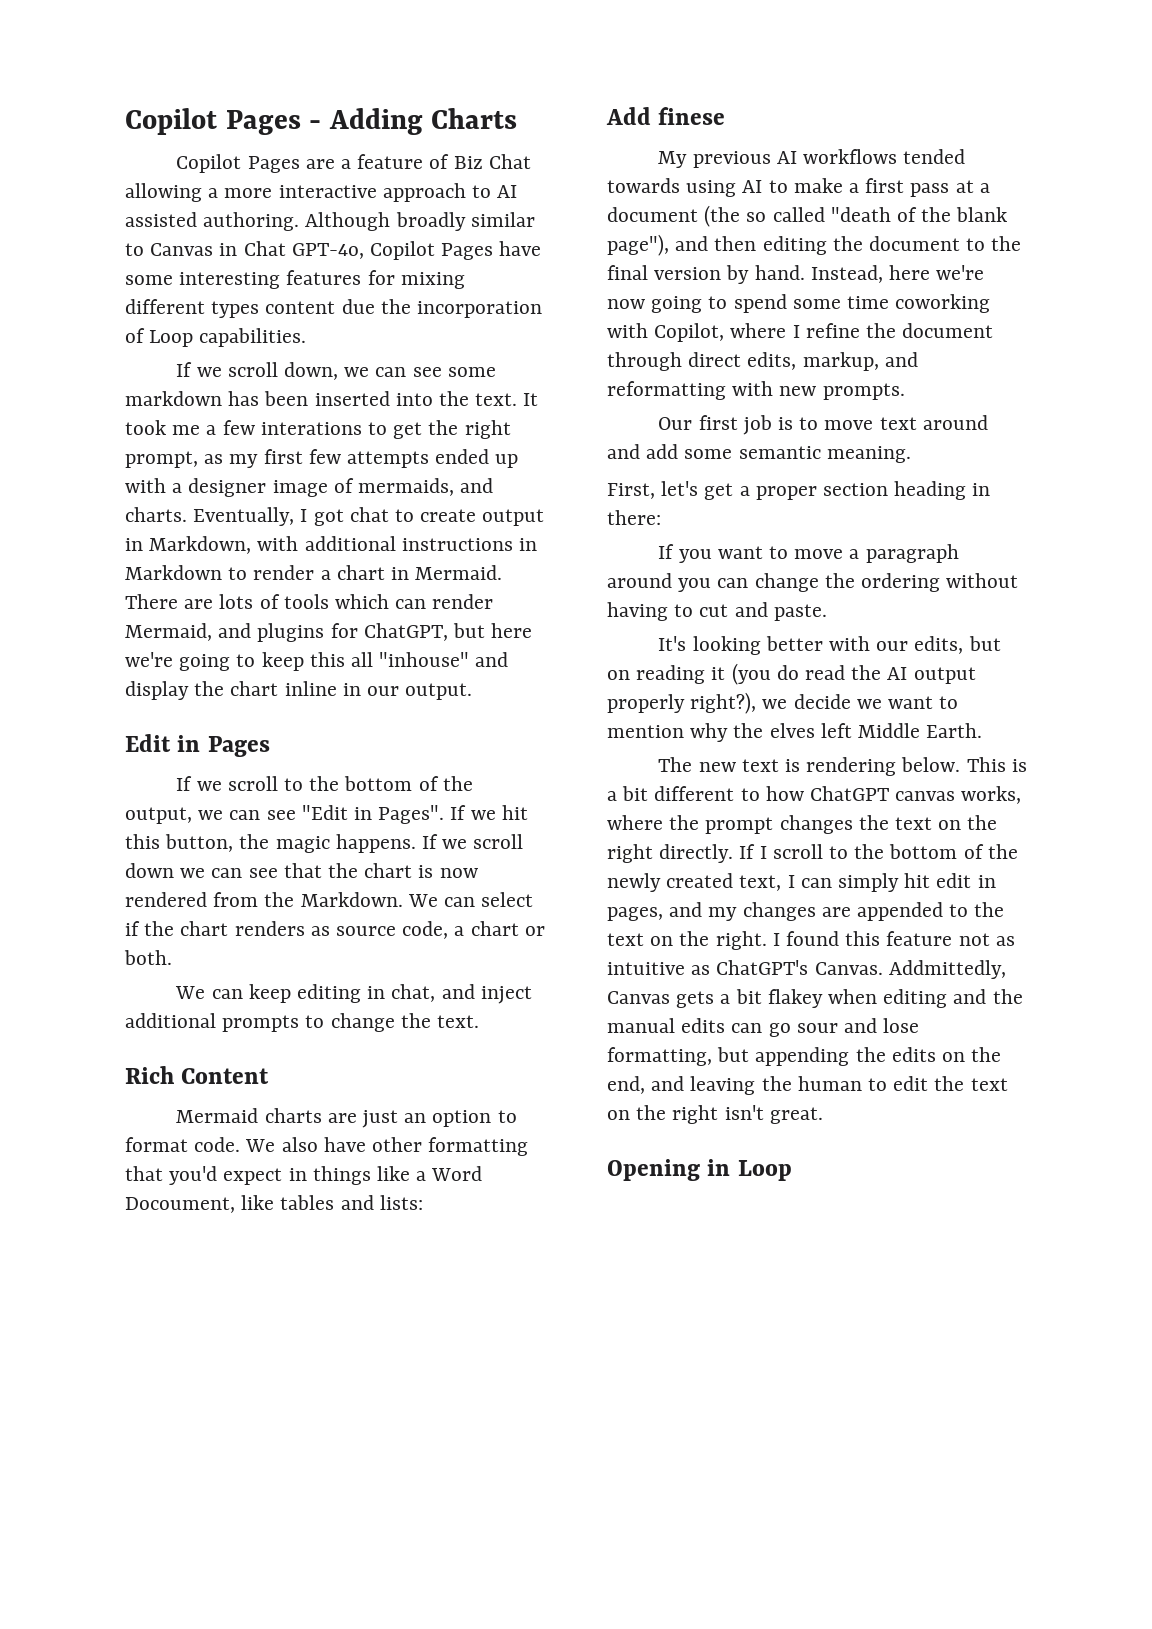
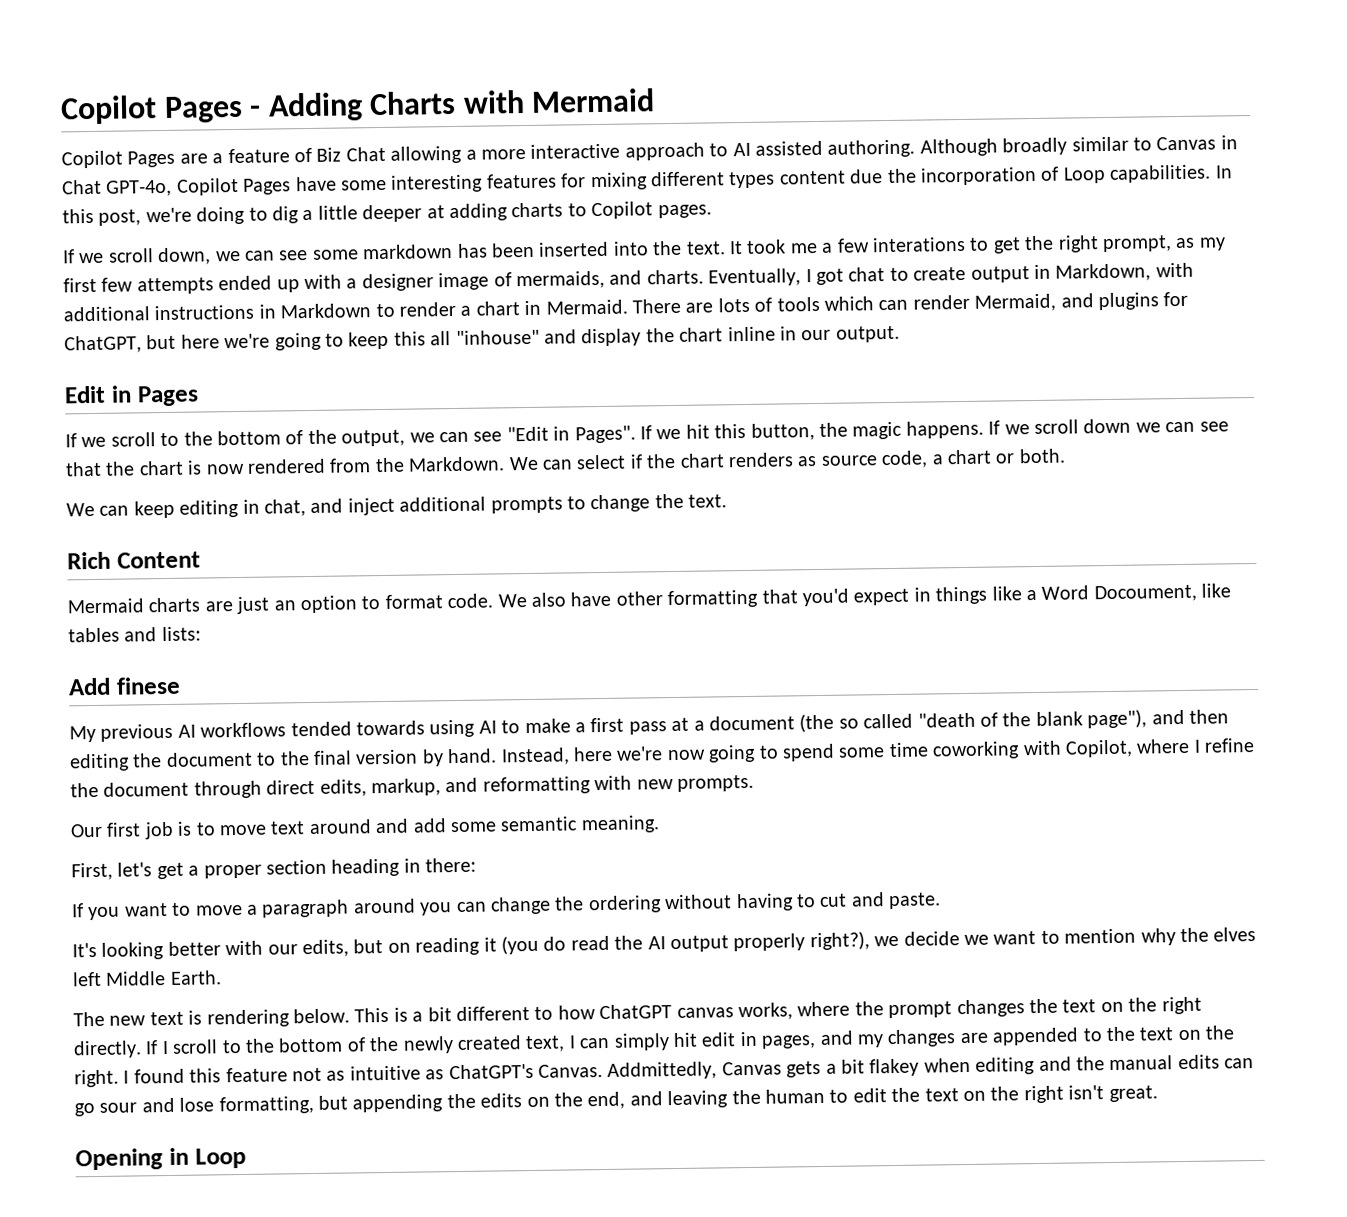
(518, 118) none -> [462,88,656,114] with Mermaid
(307, 337) none -> [1214,165,1233,179] [62,201,712,226] In this post, we're doing to dig a little deeper at adding charts to Copilot pages.

